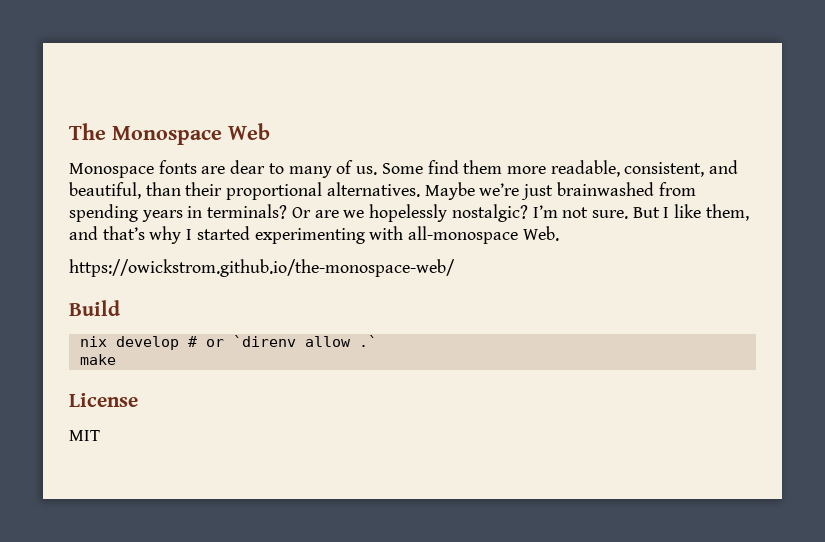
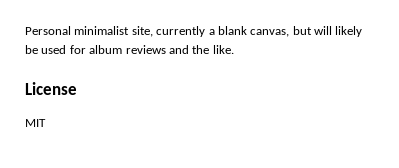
[69,123,270,145] [69,160,739,178] [69,182,696,200] [69,204,749,222] [69,226,559,244] [69,259,455,277] [69,300,120,316] [79,335,377,350] [79,354,116,365] The Monospace Web // Monospace fonts are dear to many of us. Some find them more readable, consistent, and beautiful, than their proportional alternatives. Maybe we’re just brainwashed from spending years in terminals? Or are we hopelessly nostalgic? I’m not sure. But I like them, and that’s why I started experimenting with all-monospace Web. // https://owickstrom.github.io/the-monospace-web/ // Build // nix develop # or `direnv allow .` // make -> [25,26,363,37] [25,45,234,54] Personal minimalist site, currently a blank canvas, but will likely be used for album reviews and the like.

